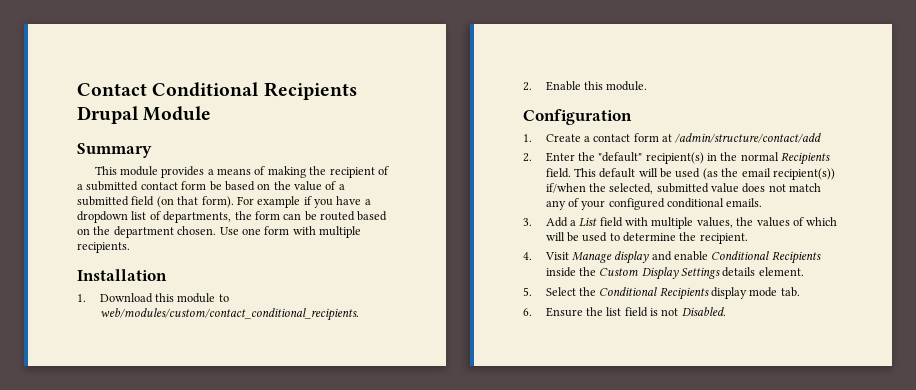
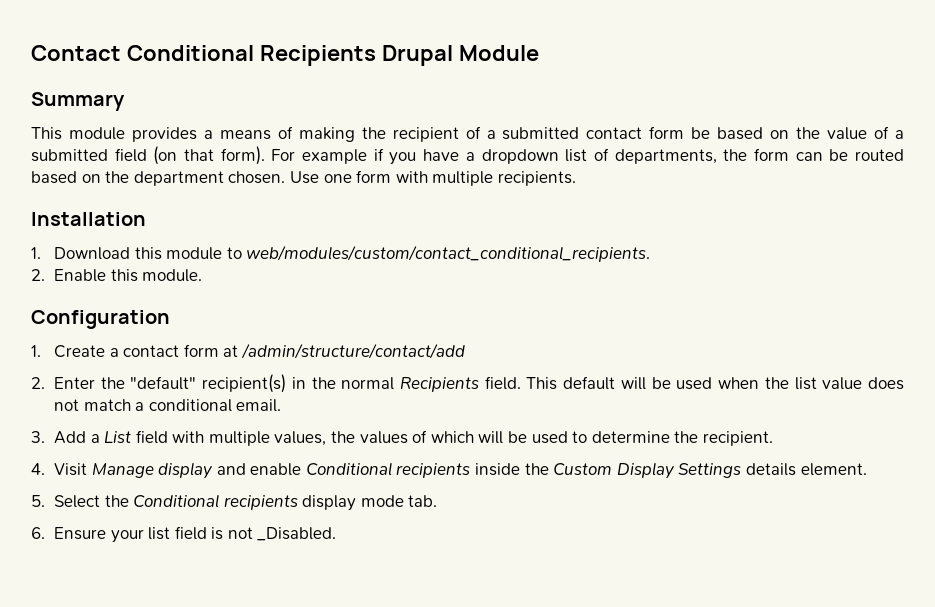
[702,168,835,180] [545,183,822,194] [545,198,763,210] (as the email recipient(s)) if/when the selected, submitted value does not match any of your configured conditional emails. -> [718,377,904,390] [53,399,282,412] when the list value does not match a conditional email.
[771,251,821,264] Recipients -> [396,463,471,478] recipients
[659,287,709,300] Recipients -> [223,495,298,510] recipients
[585,307,603,316] the -> [110,529,144,543] your
[681,307,726,316] Disabled. -> [257,527,337,541] _Disabled.

